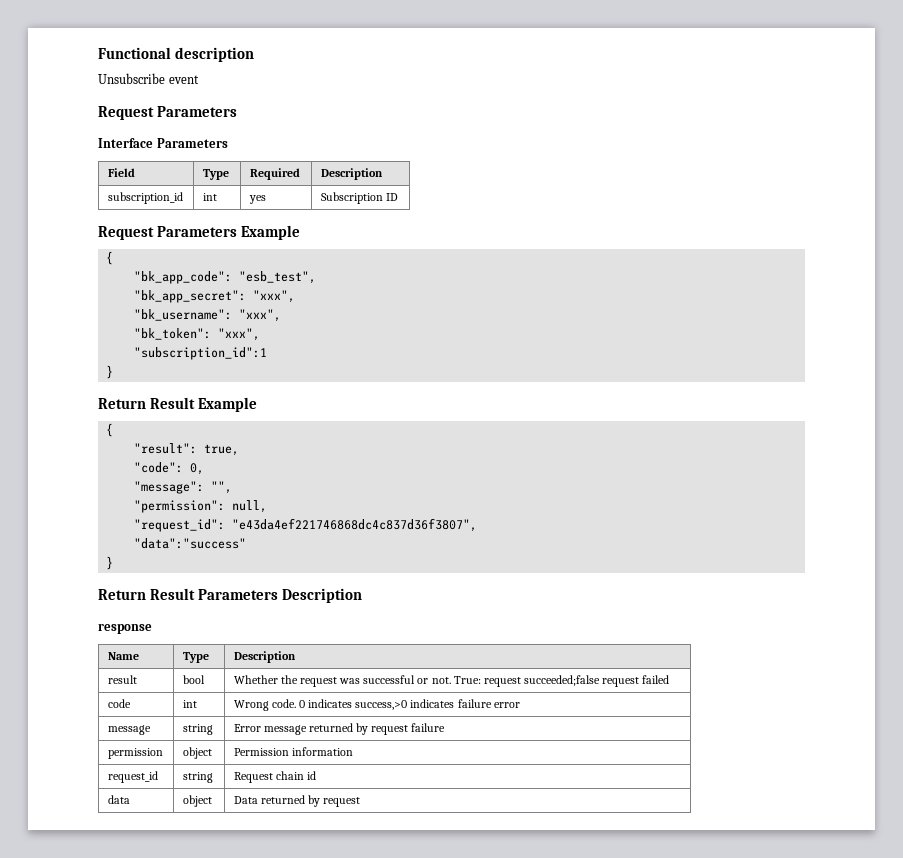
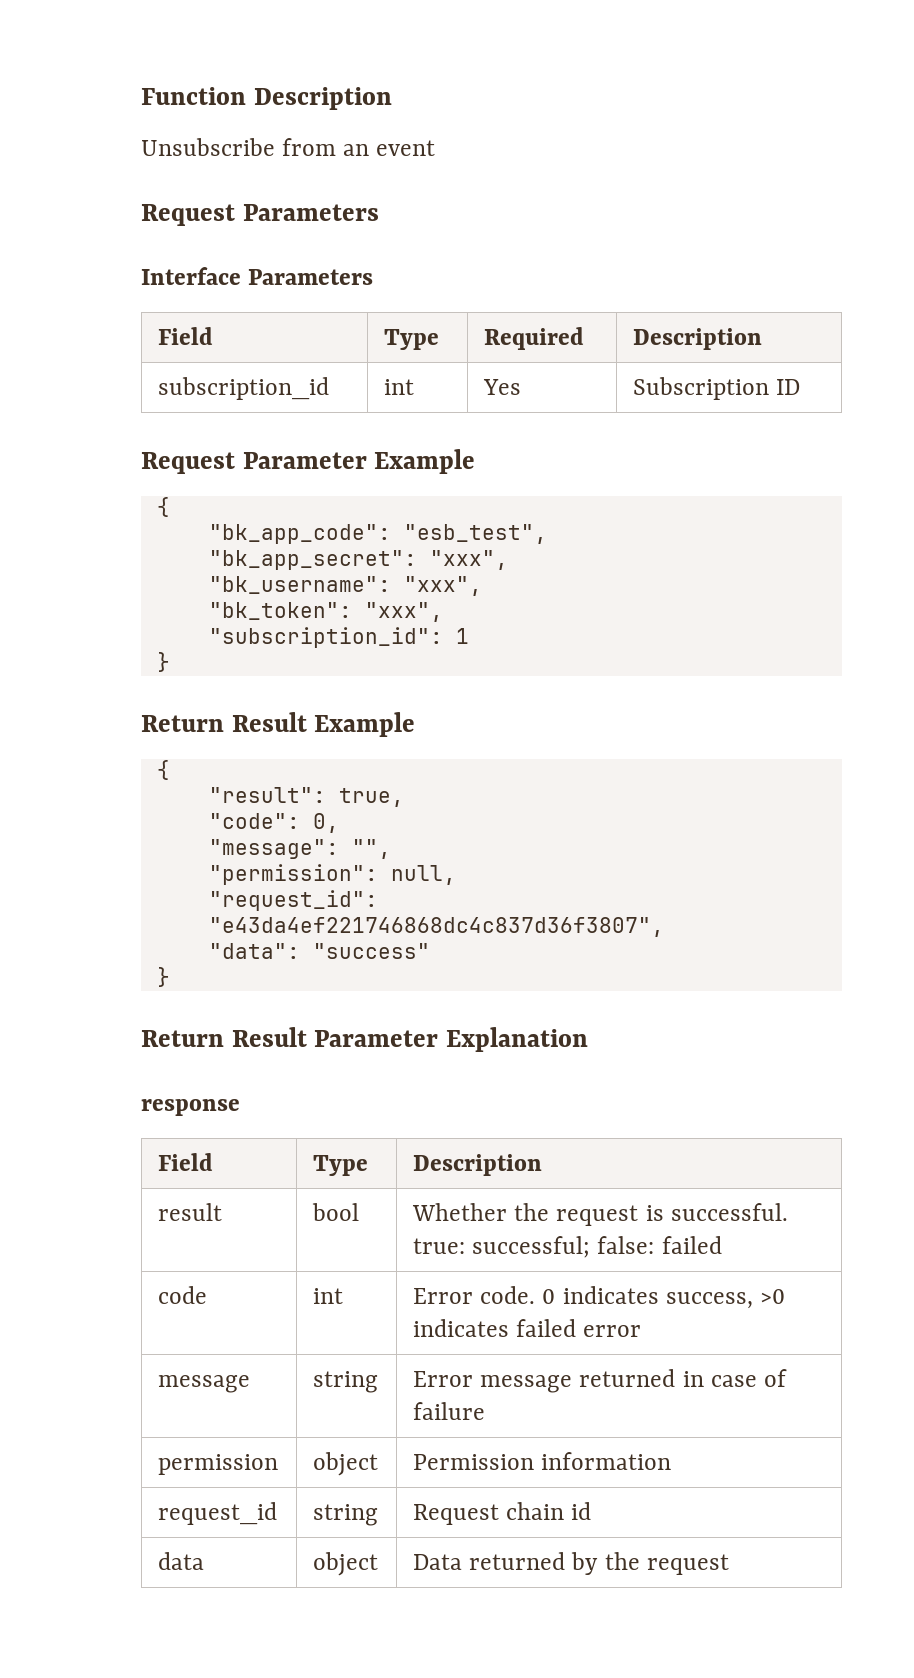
[98,47,254,62] Functional description -> [141,87,392,110] Function Description
(165, 78) none -> [282,138,370,156] from an
[248,195,266,204] yes -> [483,379,522,395] Yes
[156,226,237,237] Parameters -> [242,452,367,469] Parameter
[133,347,267,360] "subscription_id":1 -> [208,627,469,648] "subscription_id": 1
[133,538,246,549] [105,556,113,570] [98,588,362,603] "data":"success" // } // Return Result Parameters Description -> [208,943,430,959] [156,967,170,987] [141,1027,589,1052] "data": "success" // } // Return Result Parameter Explanation
[107,652,139,660] Name -> [158,1153,214,1171] Field
[339,675,639,687] was successful or not. True: request succeeded;false request -> [645,1203,788,1221] [413,1236,655,1258] is successful. true: successful; false:
[233,700,269,711] Wrong -> [413,1288,474,1304] Error
[355,699,492,710] success,>0 indicates failure -> [665,1289,785,1309] [413,1319,577,1337] success, >0 indicates failed
[356,723,409,735] by request -> [682,1369,787,1387] in case of
(321, 801) none -> [604,1552,640,1570] the

